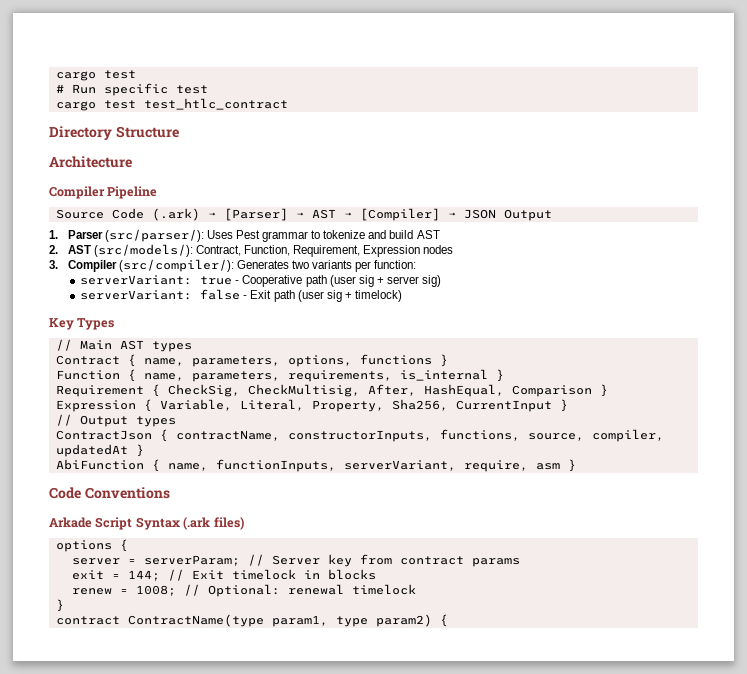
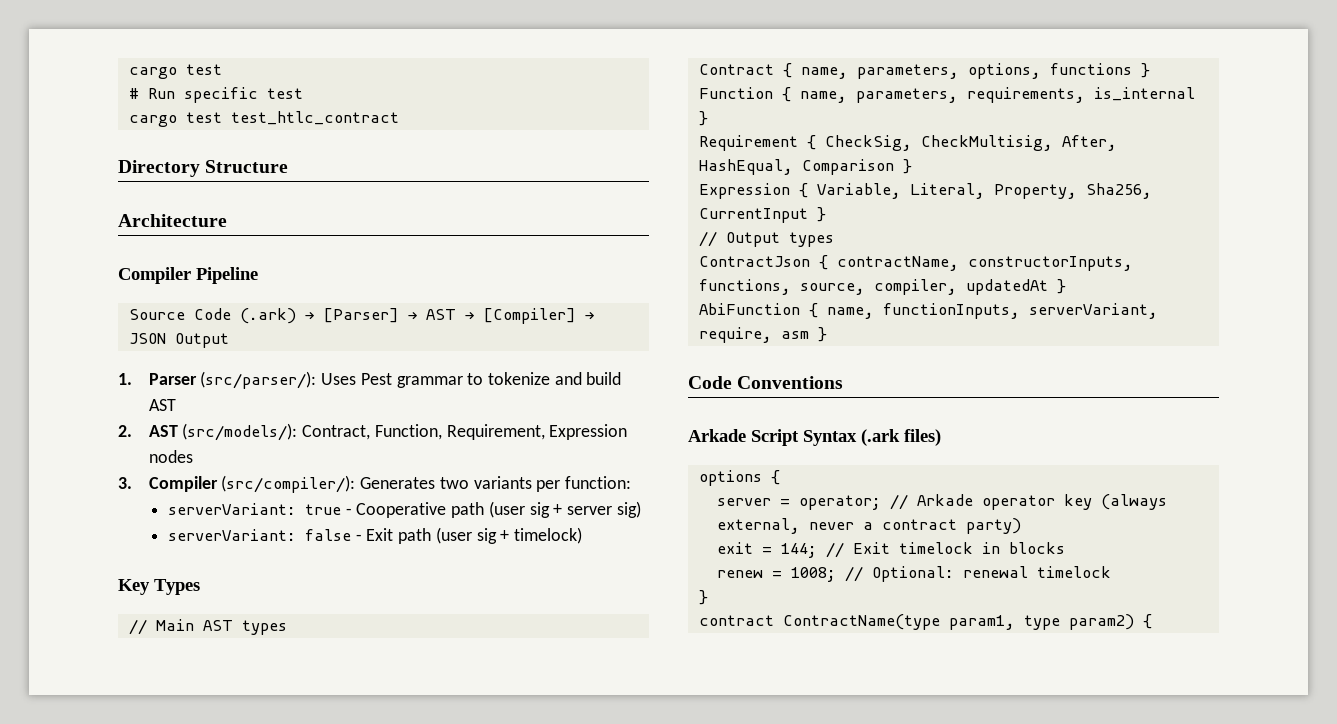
[143,554,520,567] serverParam; // Server key from contract params -> [798,494,1167,510] [716,518,1021,534] operator; // Arkade operator key (always external, never a contract party)

